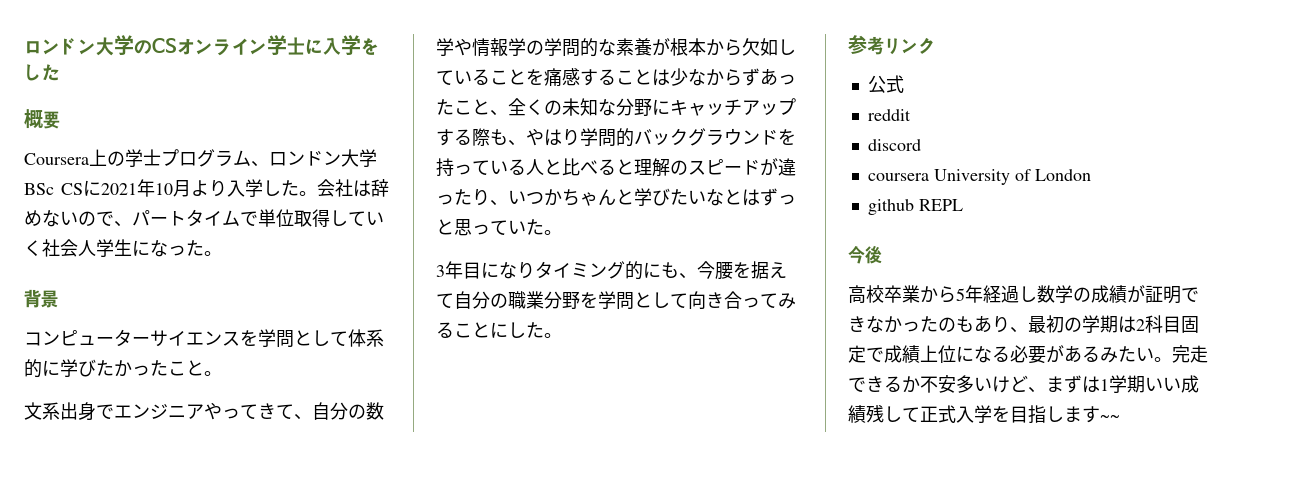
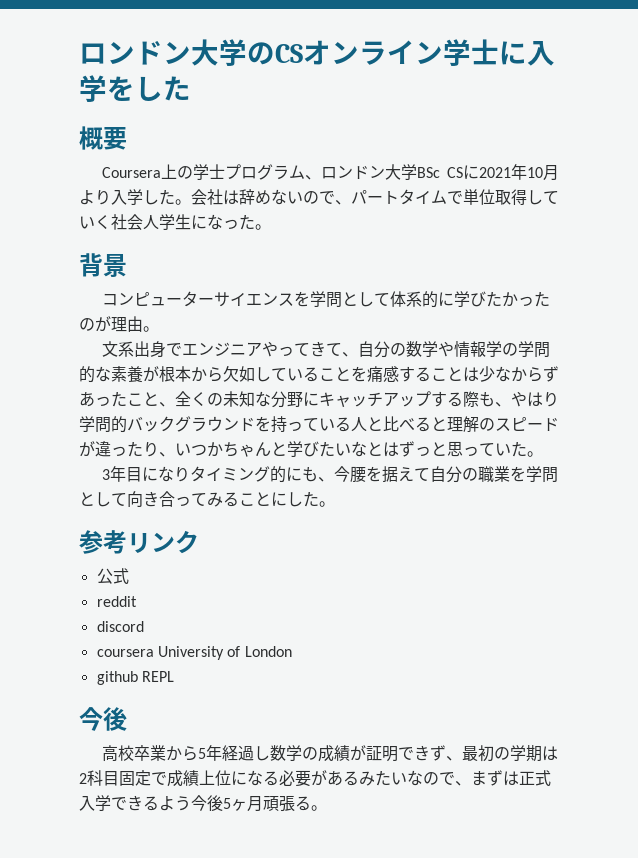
[168,360,204,376] こと -> [79,316,143,332] のが理由
[544,291,580,309] 分野 -> (511, 474) none
[866,315,1010,333] なかったのもあり -> [430,745,447,761] ず
[1154,345,1208,363] [848,375,1199,393] [848,405,1120,424] 。完走できるか不安多いけど、まずは1学期いい成績残して正式入学を目指します~~ -> [407,770,551,786] [79,795,327,812] なので、まずは正式入学できるよう今後5ヶ月頑張る。

